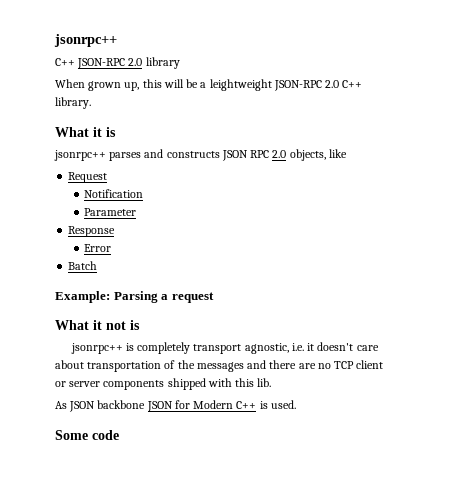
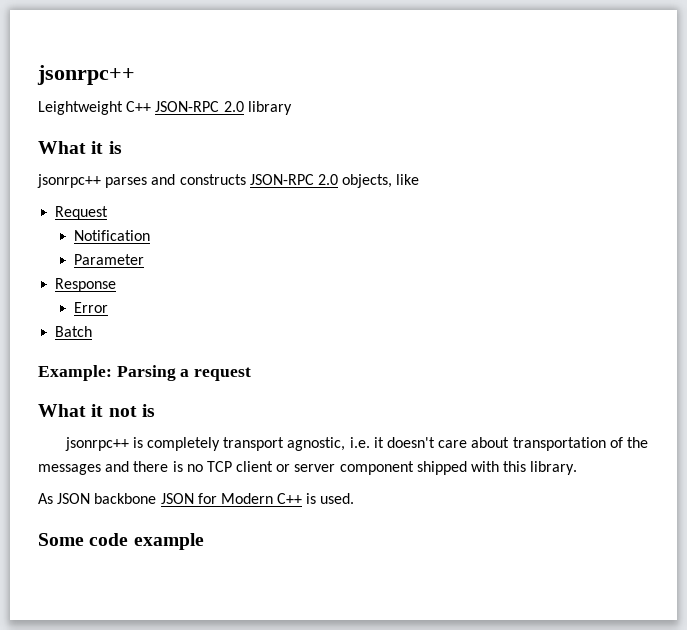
(117, 40) none -> [38,101,123,115] Leightweight
[55,79,363,91] [55,97,91,109] // When grown up, this will be a leightweight JSON-RPC 2.0 C++ library. -> (292, 108) none
[221,150,270,161] JSON RPC -> [249,174,314,185] JSON-RPC
[298,363,316,369] are -> [172,461,183,472] is
[103,380,165,390] components -> [339,461,414,475] component
[257,378,272,387] lib. -> [530,461,578,475] library.
(119, 435) none -> [133,533,204,550] example

